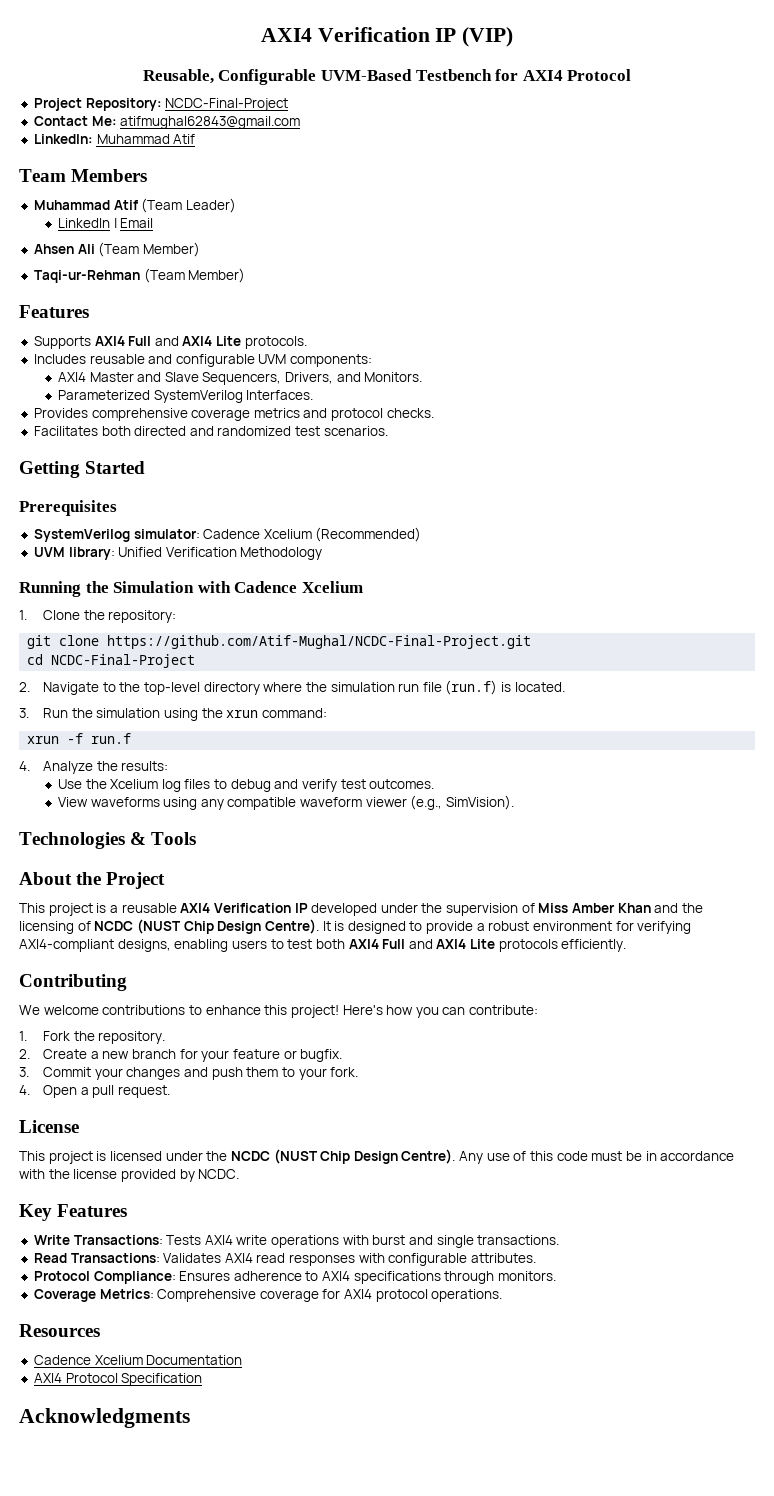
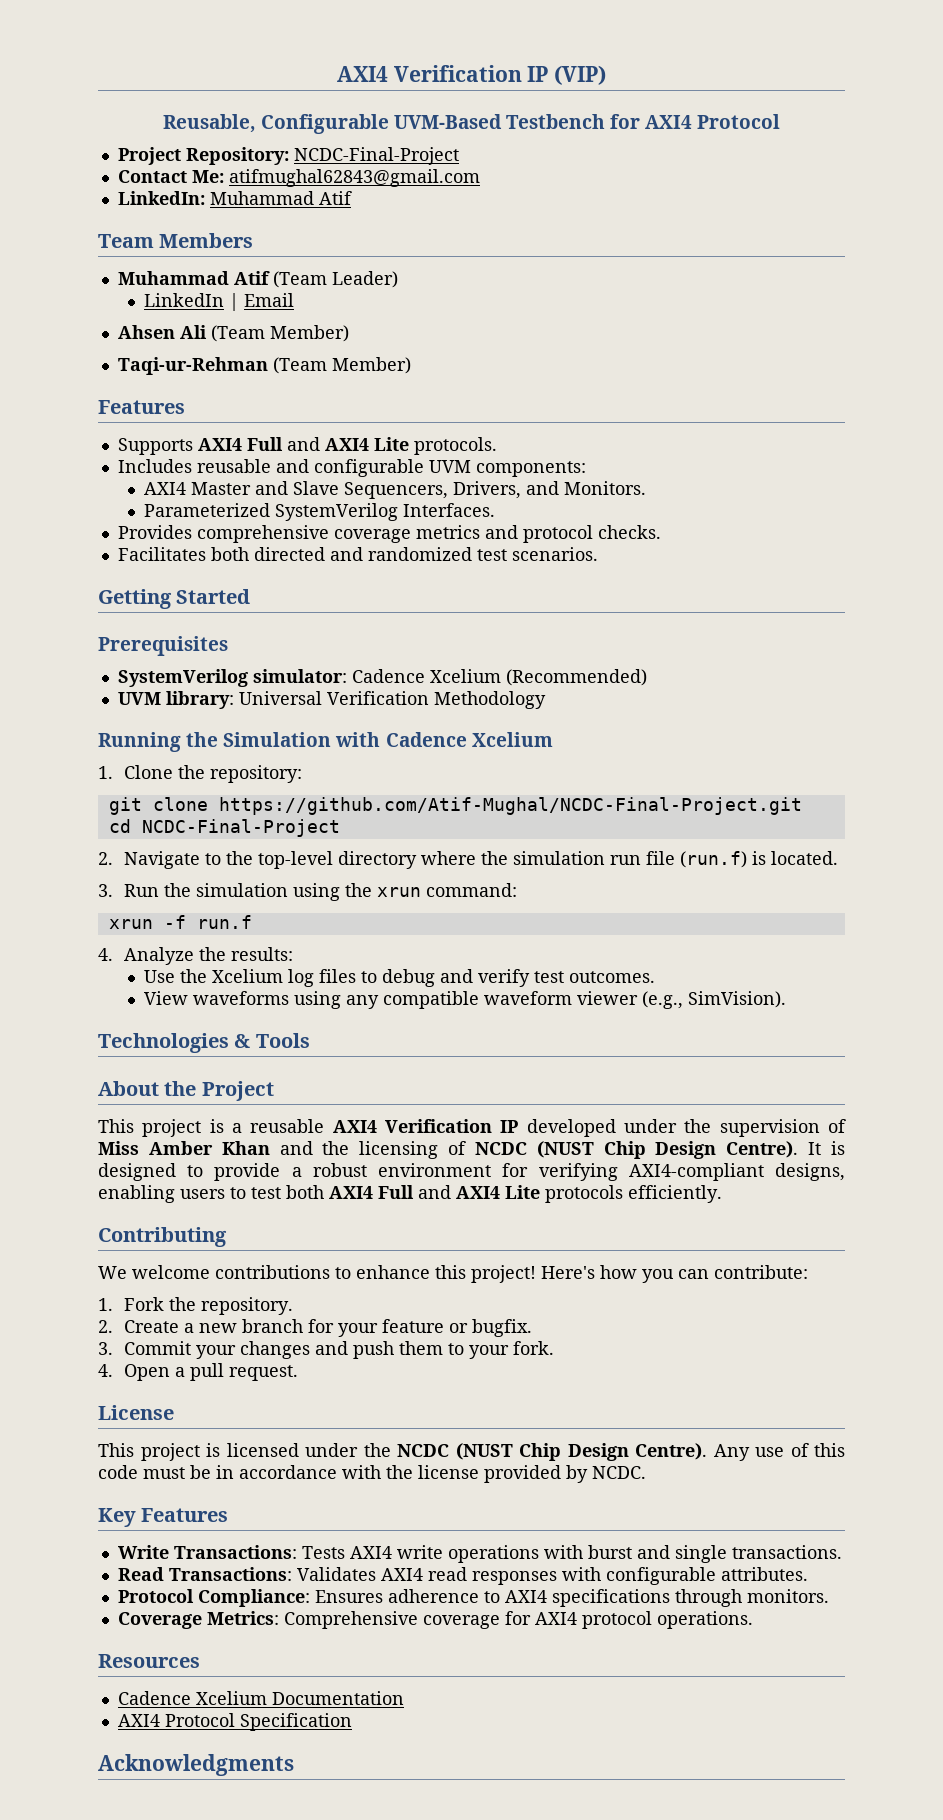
[118,547,163,557] Unified -> [238,691,322,705] Universal

